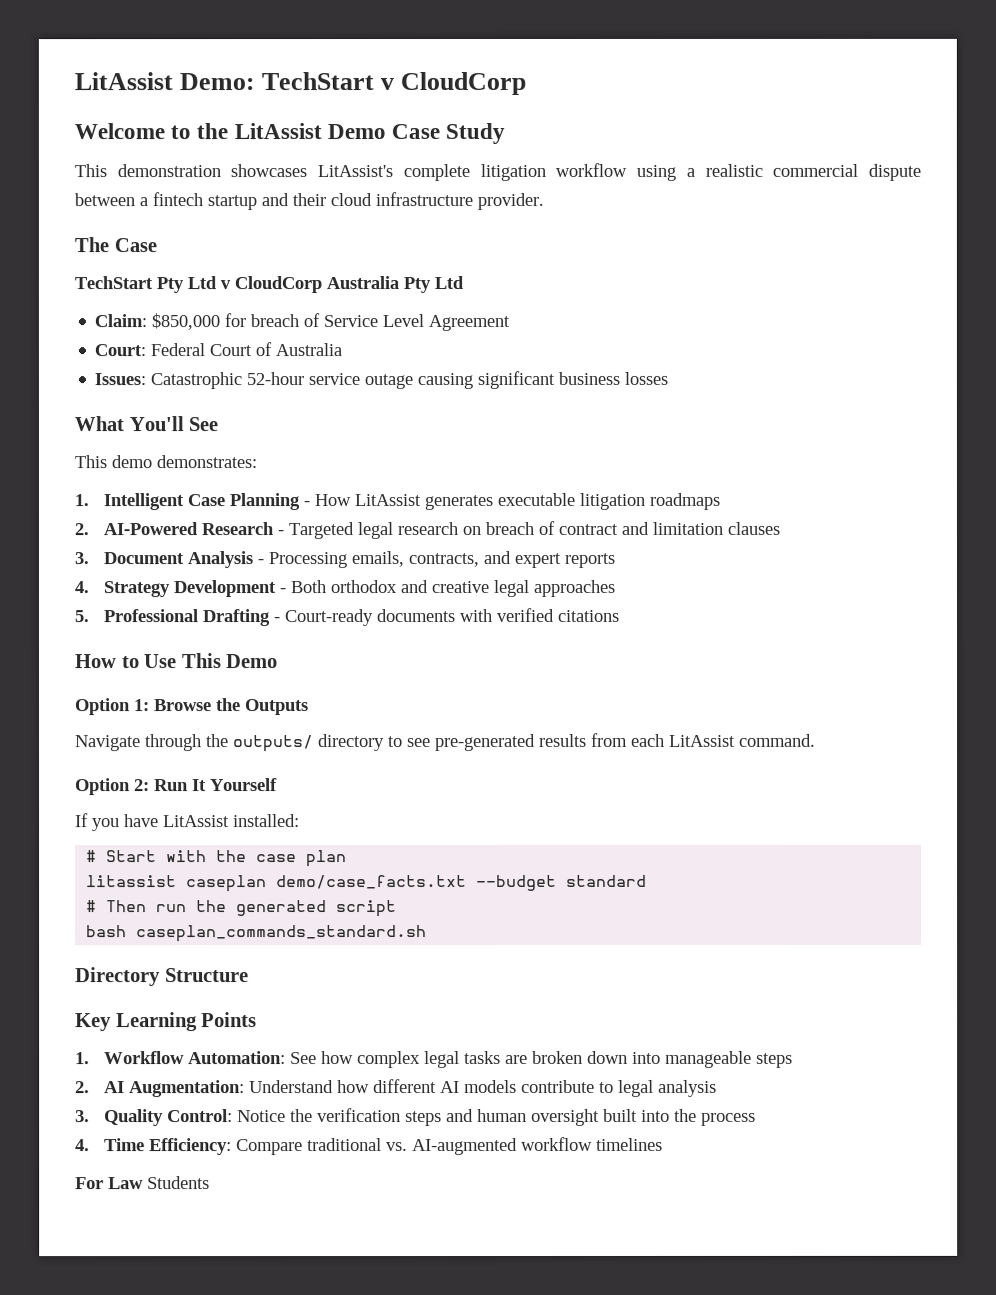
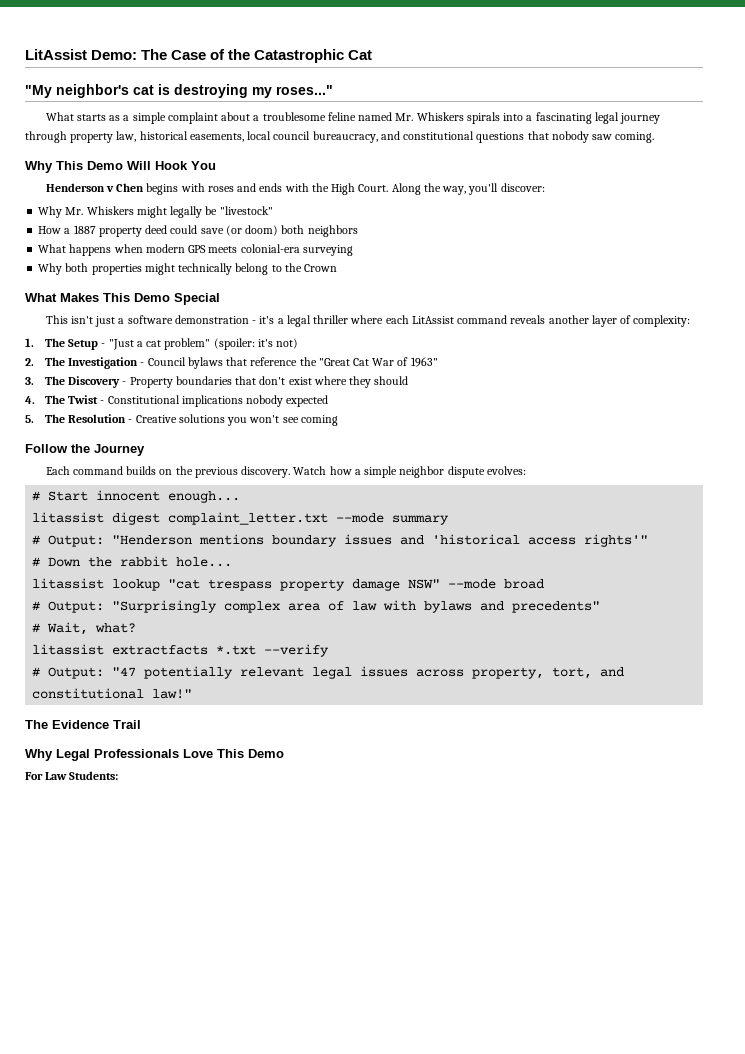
[261,71,527,96] [74,122,506,145] [74,162,922,182] [74,192,544,211] [74,237,157,253] [74,276,464,294] [94,313,511,332] [94,342,343,357] [94,370,669,390] [74,416,219,432] [74,455,257,469] [74,492,721,511] [74,520,781,540] [74,550,616,569] [74,579,616,598] [74,607,620,627] [75,653,279,669] [75,698,309,716] [75,732,816,753] [75,778,278,796] [75,813,300,832] [86,850,348,868] [86,874,648,893] [86,900,398,918] [86,925,428,943] [75,967,249,987] [75,1012,258,1032] [75,1050,794,1069] [75,1079,718,1098] [75,1108,757,1127] [75,1136,664,1156] TechStart v CloudCorp // Welcome to the LitAssist Demo Case Study // This demonstration showcases LitAssist's complete litigation workflow using a realistic commercial dispute between a fintech startup and their cloud infrastructure provider. // The Case // TechStart Pty Ltd v CloudCorp Australia Pty Ltd // Claim: $850,000 for breach of Service Level Agreement // Court: Federal Court of Australia // Issues: Catastrophic 52-hour service outage causing significant business losses // What You'll See // This demo demonstrates: // 1. Intelligent Case Planning - How LitAssist generates executable litigation roadmaps // 2. AI-Powered Research - Targeted legal research on breach of contract and limitation clauses // 3. Document Analysis - Processing emails, contracts, and expert reports // 4. Strategy Development - Both orthodox and creative legal approaches // 5. Professional Drafting - Court-ready documents with verified citations // How to Use This Demo // Option 1: Browse the Outputs // Navigate through the outputs/ directory to see pre-generated results from each LitAssist command. // Option 2: Run It Yourself // If you have LitAssist installed: // # Start with the case plan // litassist caseplan demo/case_facts.txt --budget standard // # Then run the generated script // bash caseplan_commands_standard.sh // Directory Structure // Key Learning Points // 1. Workflow Automation: See how complex legal tasks are broken down into manageable steps // 2. AI Augmentation: Understand how different AI models contribute to legal analysis // 3. Quality Control: Notice the verification steps and human oversight built into the process // 4. Time Efficiency: Compare traditional vs. AI-augmented workflow timelines -> [141,49,373,63] [25,84,333,98] [45,112,661,124] [25,131,655,143] [25,161,216,173] [45,183,545,195] [38,206,273,218] [38,225,358,237] [38,244,353,256] [38,263,338,275] [25,293,220,305] [45,315,691,327] [25,338,298,350] [25,357,438,369] [25,376,409,388] [25,395,329,407] [25,414,338,426] [25,444,145,456] [45,466,526,478] [32,490,241,503] [32,512,450,525] [32,534,649,547] [32,556,233,567] [32,578,545,591] [32,600,601,613] [32,622,137,635] [32,644,330,657] [32,666,625,679] [32,688,193,699] [25,720,141,729] [25,749,284,761] The Case of the Catastrophic Cat // "My neighbor's cat is destroying my roses..." // What starts as a simple complaint about a troublesome feline named Mr. Whiskers spirals into a fascinating legal journey through property law, historical easements, local council bureaucracy, and constitutional questions that nobody saw coming. // Why This Demo Will Hook You // Henderson v Chen begins with roses and ends with the High Court. Along the way, you'll discover: // Why Mr. Whiskers might legally be "livestock" // How a 1887 property deed could save (or doom) both neighbors // What happens when modern GPS meets colonial-era surveying // Why both properties might technically belong to the Crown // What Makes This Demo Special // This isn't just a software demonstration - it's a legal thriller where each LitAssist command reveals another layer of complexity: // 1. The Setup - "Just a cat problem" (spoiler: it's not) // 2. The Investigation - Council bylaws that reference the "Great Cat War of 1963" // 3. The Discovery - Property boundaries that don't exist where they should // 4. The Twist - Constitutional implications nobody expected // 5. The Resolution - Creative solutions you won't see coming // Follow the Journey // Each command builds on the previous discovery. Watch how a simple neighbor dispute evolves: // # Start innocent enough... // litassist digest complaint_letter.txt --mode summary // # Output: "Henderson mentions boundary issues and 'historical access rights'" // # Down the rabbit hole... // litassist lookup "cat trespass property damage NSW" --mode broad // # Output: "Surprisingly complex area of law with bylaws and precedents" // # Wait, what? // litassist extractfacts *.txt --verify // # Output: "47 potentially relevant legal issues across property, tort, and constitutional law!" // The Evidence Trail // Why Legal Professionals Love This Demo
[147,1176,210,1190] Students -> [69,771,119,780] Students:

